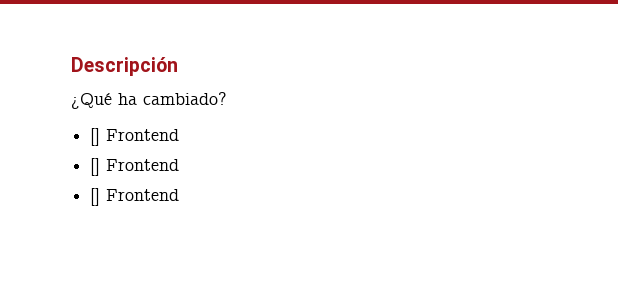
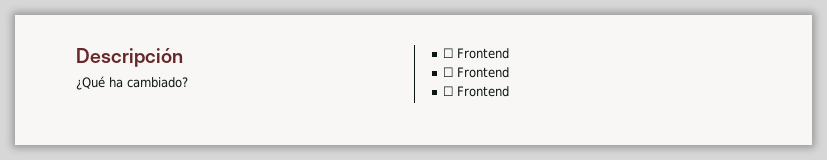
[90,128,180,146] [90,158,180,176] [90,188,101,206] [] Frontend // [] Frontend // [] -> [442,48,509,59] [442,67,509,78] [442,86,453,96] ☐ Frontend // ☐ Frontend // ☐

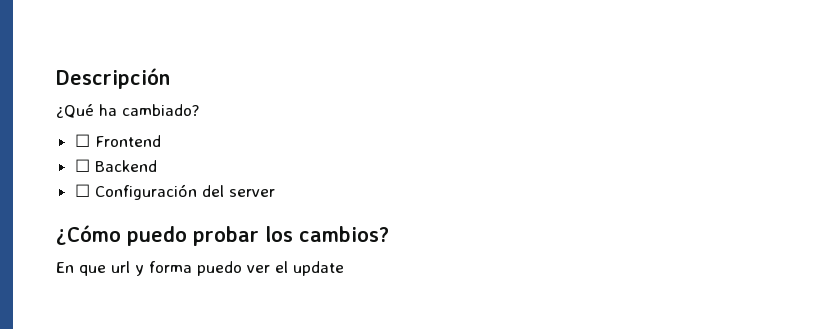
[456,67,509,78] [442,86,509,97] Frontend // ☐ Frontend -> [94,160,157,172] [74,184,275,200] [56,225,389,246] [56,261,344,276] Backend // ☐ Configuración del server // ¿Cómo puedo probar los cambios? // En que url y forma puedo ver el update

